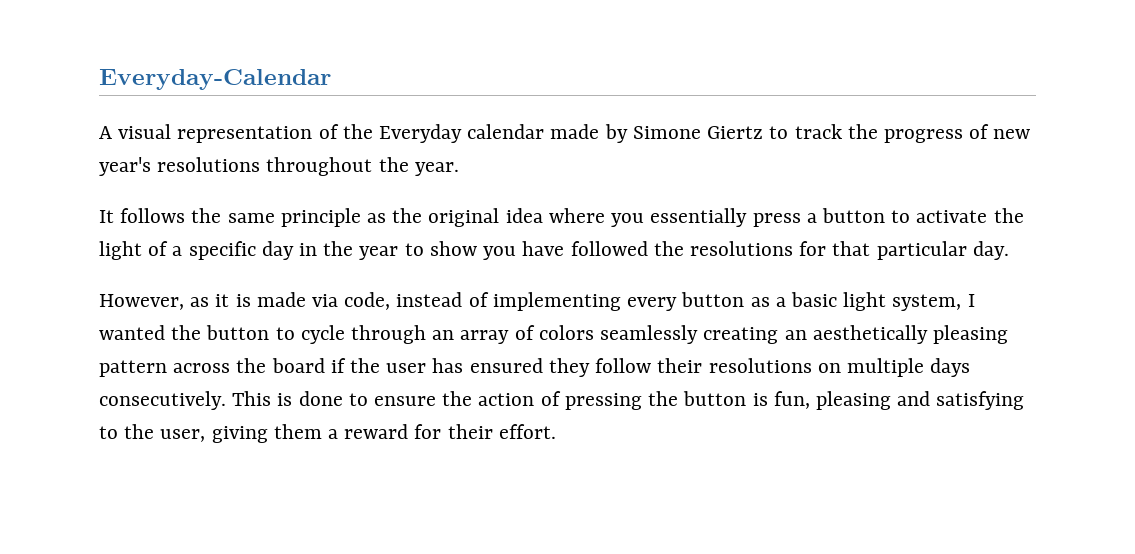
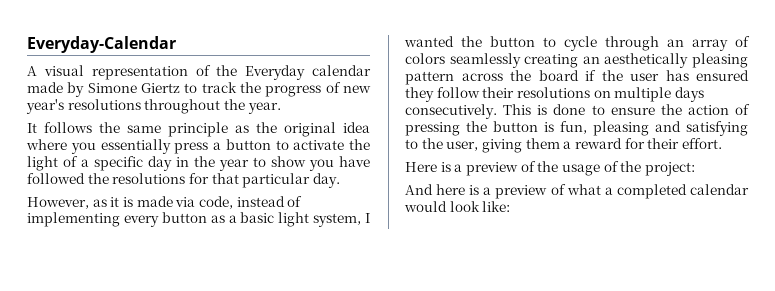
(556, 431) none -> [405,161,695,176] [405,184,749,199] [404,201,511,212] // Here is a preview of the usage of the project: // And here is a preview of what a completed calendar would look like:

